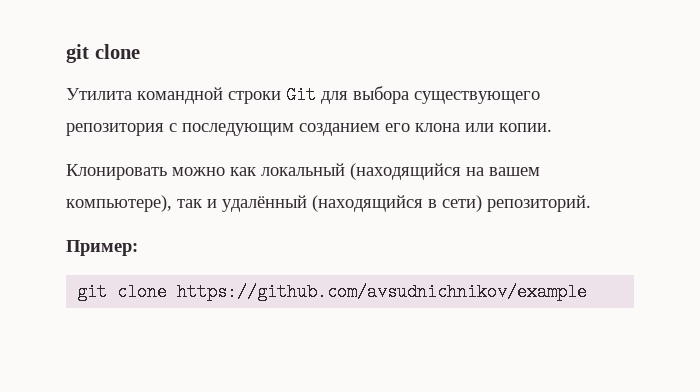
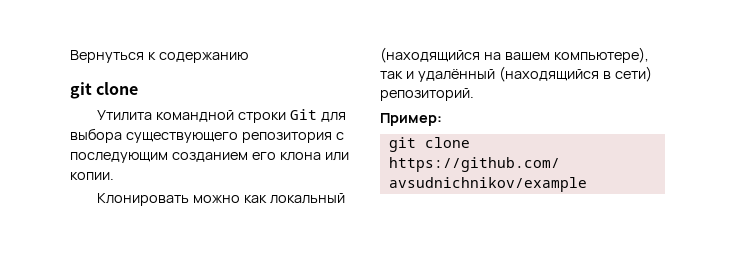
(66, 53) none -> [70,50,248,63] Вернуться к содержанию //

